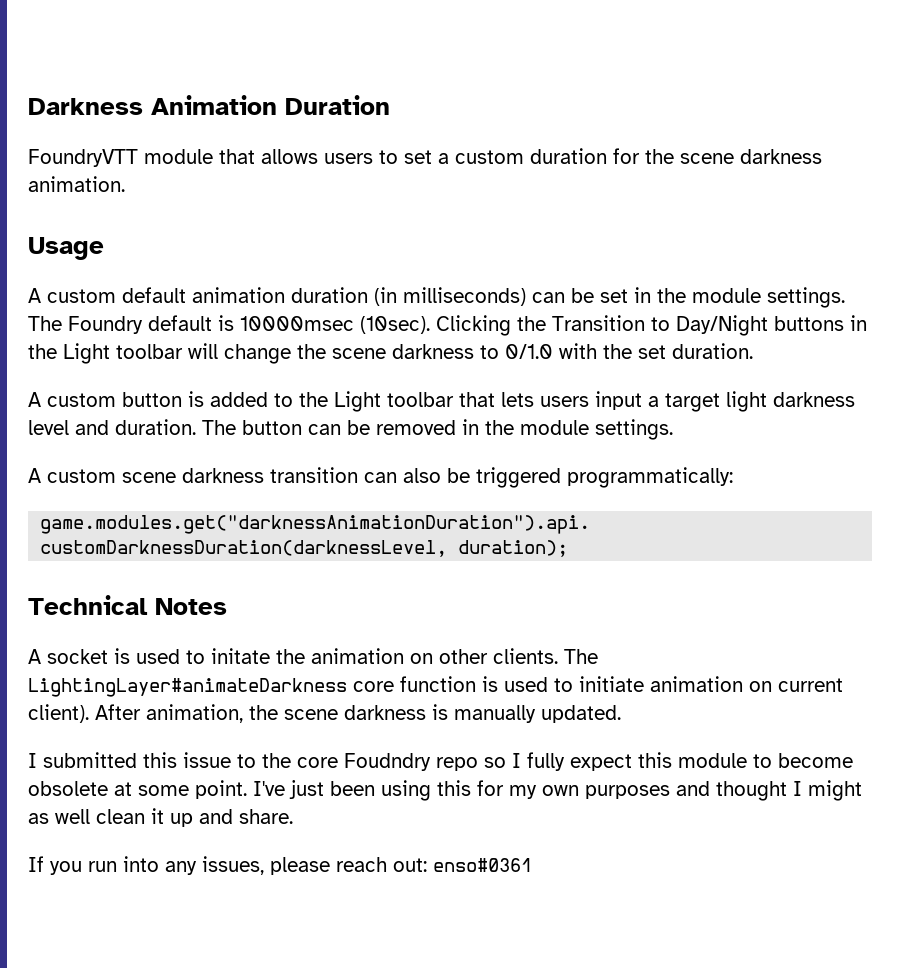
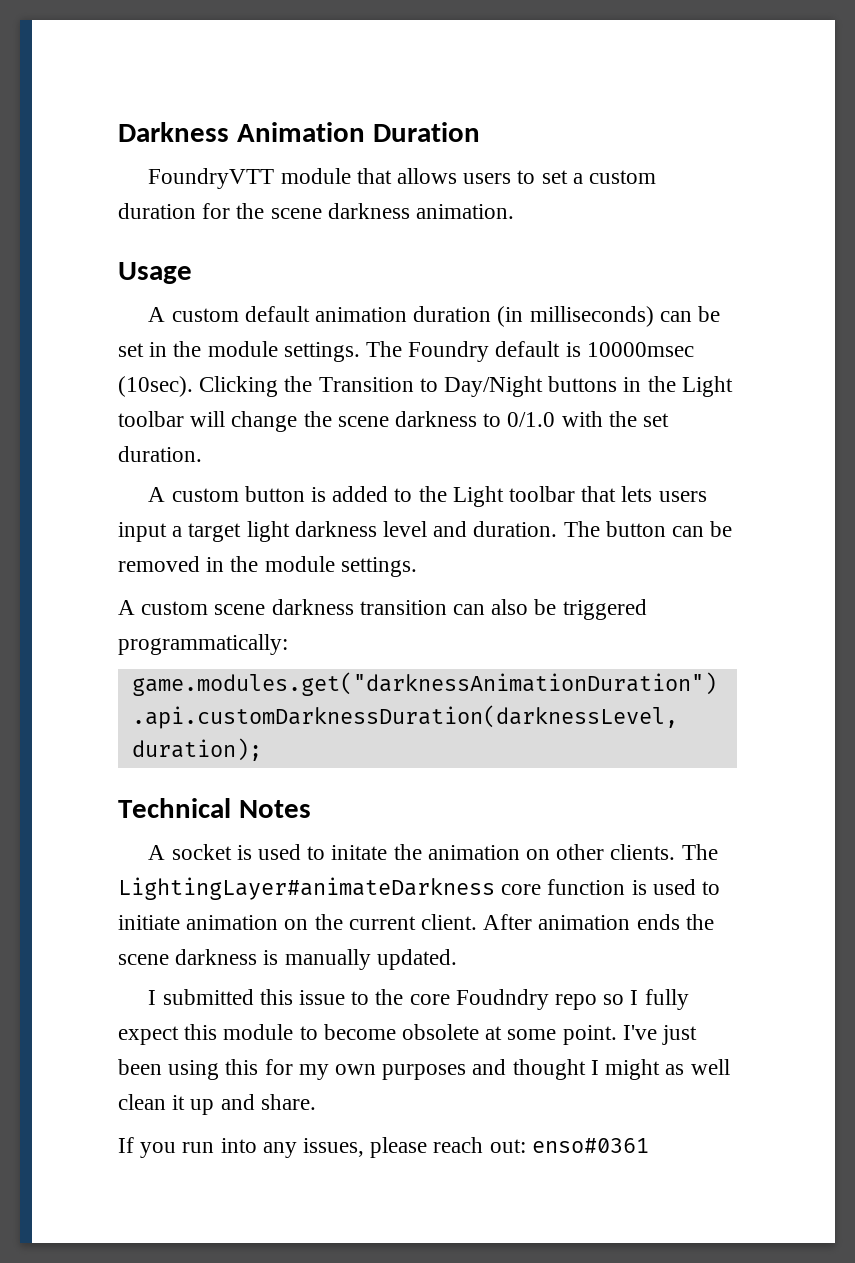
[778,678,843,692] [28,704,243,723] current client). After animation, -> [314,914,680,930] the current client. After animation ends

